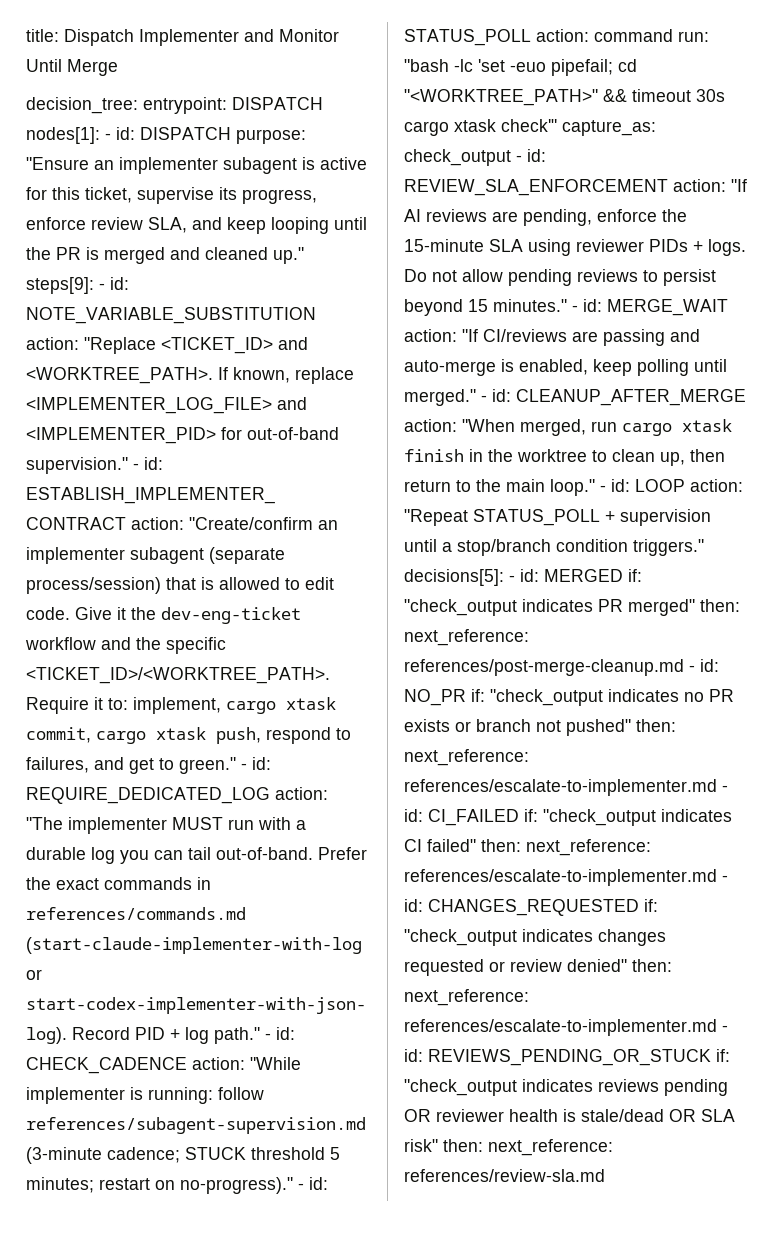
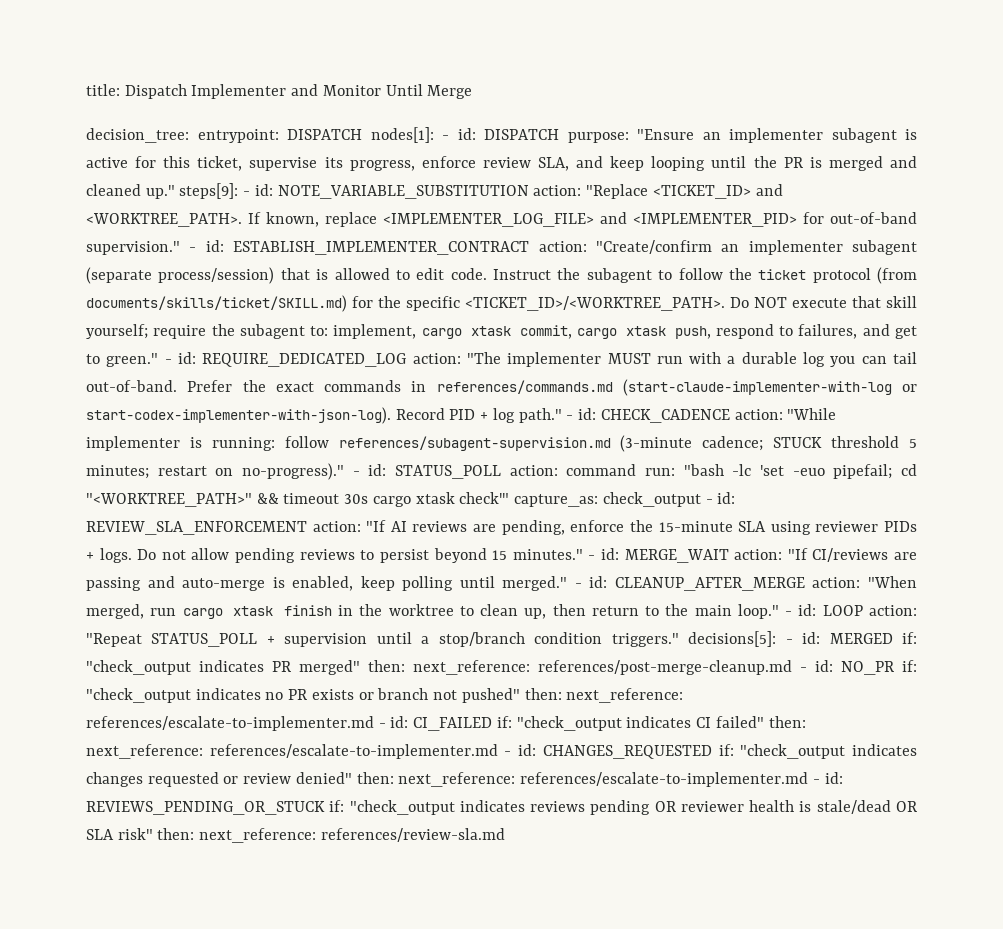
[75,607,301,624] [25,637,226,654] [26,667,330,684] [26,697,103,714] Give it the dev-eng-ticket workflow and the specific <TICKET_ID>/<WORKTREE_PATH>. Require it -> [493,267,917,284] [86,295,917,312] [86,324,305,339] Instruct the subagent to follow the ticket protocol (from documents/skills/ticket/SKILL.md) for the specific <TICKET_ID>/<WORKTREE_PATH>. Do NOT execute that skill yourself; require the subagent

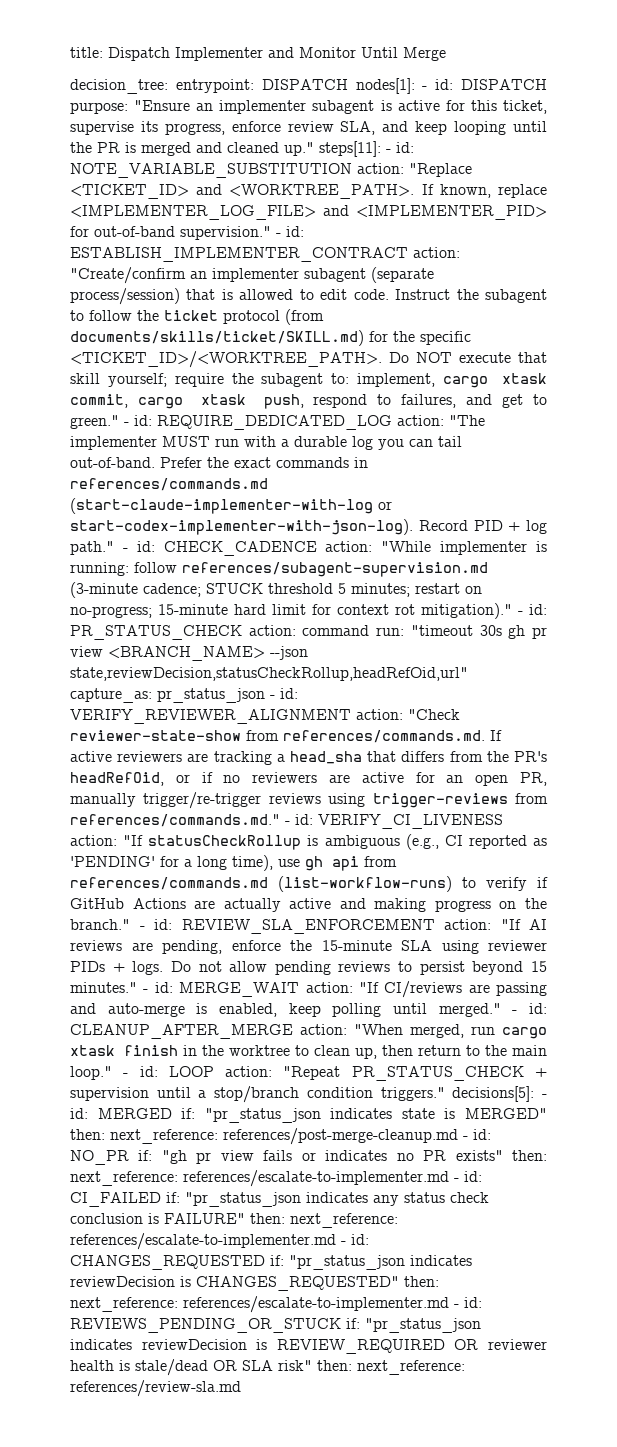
[179,183,239,199] steps[9]: -> [319,141,381,157] steps[11]:
[242,463,502,480] no-progress)." - id: STATUS_POLL -> [70,603,547,619] [70,625,242,640] no-progress; 15-minute hard limit for context rot mitigation)." - id: PR_STATUS_CHECK
[683,464,917,479] [86,492,701,507] "bash -lc 'set -euo pipefail; cd "<WORKTREE_PATH>" && timeout 30s cargo xtask check'" capture_as: check_output -> [410,625,547,639] [70,646,308,661] [70,667,468,681] [70,688,298,703] [70,709,460,724] [70,730,502,743] [70,751,547,765] [70,772,547,786] [70,792,548,809] [70,814,503,829] [70,834,547,850] [70,855,397,871] [70,876,548,892] [70,898,547,912] [70,919,130,930] "timeout 30s gh pr view <BRANCH_NAME> --json state,reviewDecision,statusCheckRollup,headRefOid,url" capture_as: pr_status_json - id: VERIFY_REVIEWER_ALIGNMENT action: "Check reviewer-state-show from references/commands.md. If active reviewers are tracking a head_sha that differs from the PR's headRefOid, or if no reviewers are active for an open PR, manually trigger/re-trigger reviews using trigger-reviews from references/commands.md." - id: VERIFY_CI_LIVENESS action: "If statusCheckRollup is ambiguous (e.g., CI reported as 'PENDING' for a long time), use gh api from references/commands.md (list-workflow-runs) to verify if GitHub Actions are actually active and making progress on the branch."
[151,633,258,647] STATUS_POLL -> [351,1066,524,1081] PR_STATUS_CHECK
[86,660,360,675] "check_output indicates PR merged" -> [204,1108,547,1123] "pr_status_json indicates state is MERGED"
[86,688,520,703] "check_output indicates no PR exists or branch not pushed" -> [161,1150,503,1164] "gh pr view fails or indicates no PR exists"
[516,716,764,731] "check_output indicates CI failed" -> [185,1192,489,1207] [70,1213,245,1224] "pr_status_json indicates any status check conclusion is FAILURE"
[740,744,917,759] [86,772,352,787] "check_output indicates changes requested or review denied" -> [289,1255,472,1270] [70,1276,399,1291] "pr_status_json indicates reviewDecision is CHANGES_REQUESTED"
[349,800,651,815] "check_output indicates reviews pending -> [365,1318,481,1333] [70,1339,445,1354] "pr_status_json indicates reviewDecision is REVIEW_REQUIRED

